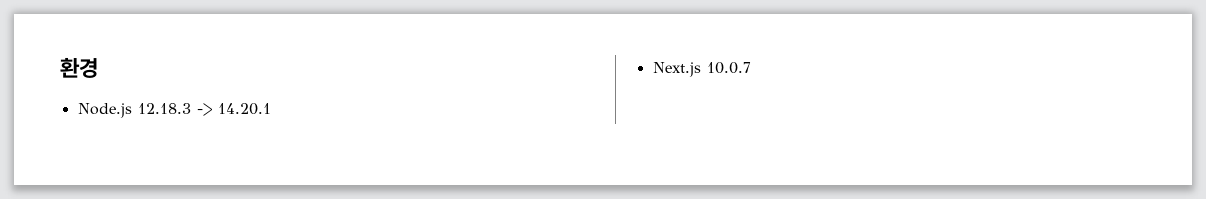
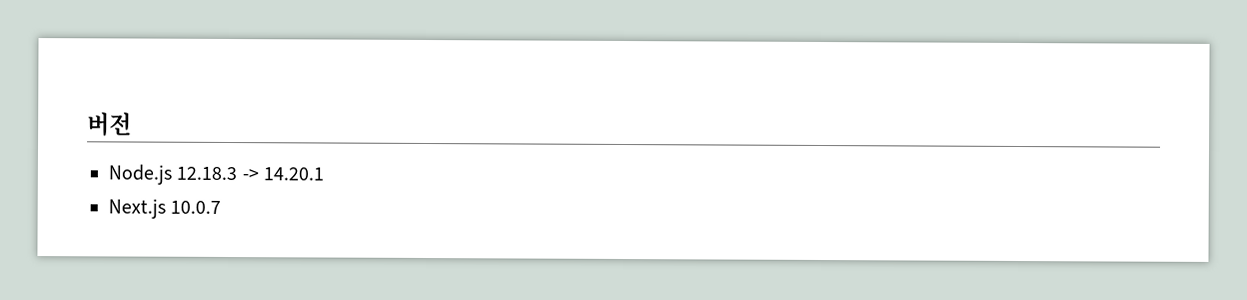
[60,57,98,78] 환경 -> [87,112,132,137] 버전

